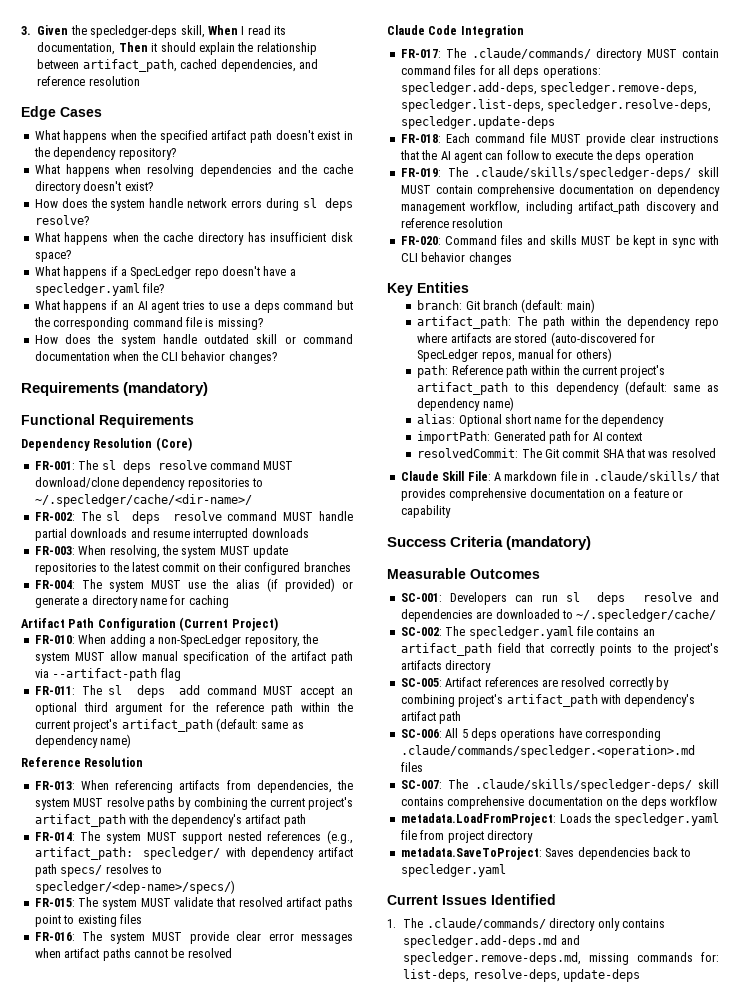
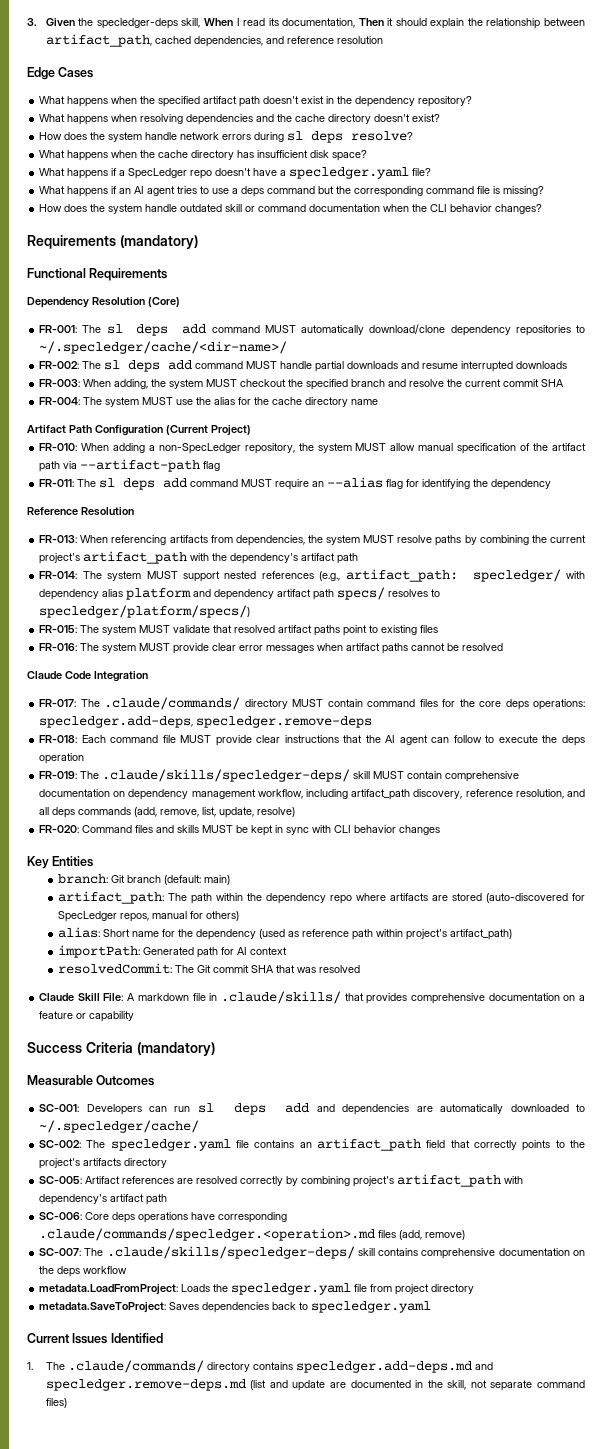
[157,460,294,470] resolve command MUST -> [182,324,365,335] add command MUST automatically
[172,511,222,521] resolve -> [168,360,193,370] add
[109,545,288,558] [34,562,351,575] resolving, the system MUST update repositories to the latest commit on their configured branches -> [114,379,565,390] adding, the system MUST checkout the specified branch and resolve the current commit SHA
[266,578,353,592] [34,596,89,608] (if provided) or generate a -> [238,397,303,405] for the cache
[170,595,229,608] for caching -> (379, 402) none
[300,686,353,698] [34,702,353,715] [34,718,304,732] [34,734,132,748] accept an optional third argument for the reference path within the current project's artifact_path (default: same as dependency name) -> [275,477,552,490] require an --alias flag for identifying the dependency
(314, 853) none -> [102,588,275,600] alias platform and dependency
[34,880,235,894] specledger/<dep-name>/specs/) -> [39,605,251,618] specledger/platform/specs/)
[497,65,510,75] all -> [459,699,502,707] the core
[540,82,698,95] [400,99,712,112] [400,116,555,129] specledger.remove-deps, specledger.list-deps, specledger.resolve-deps, specledger.update-deps -> [196,716,373,728] specledger.remove-deps
[645,201,719,214] [400,218,504,228] discovery and reference resolution -> [413,789,585,799] [39,807,296,818] discovery, reference resolution, and all deps commands (add, remove, list, update, resolve)
[417,365,666,378] [417,381,719,395] [417,397,514,411] // path: Reference path within the current project's artifact_path to this dependency (default: same as dependency name) -> (239, 916) none
[458,414,531,427] Optional short -> [102,929,130,937] Short
(665, 420) none -> [258,929,512,940] (used as reference path within project's artifact_path)
[642,592,692,602] resolve -> [285,1103,310,1113] add
(493, 615) none -> [440,1104,504,1114] automatically
[445,728,468,738] All 5 -> [85,1212,110,1220] Core
(423, 767) none -> [399,1230,466,1240] (add, remove)
[597,918,620,931] only -> (250, 1367) none
[403,952,719,965] [403,969,641,982] specledger.remove-deps.md, missing commands for: list-deps, resolve-deps, update-deps -> [45,1379,586,1391] [45,1398,67,1408] specledger.remove-deps.md (list and update are documented in the skill, not separate command files)

